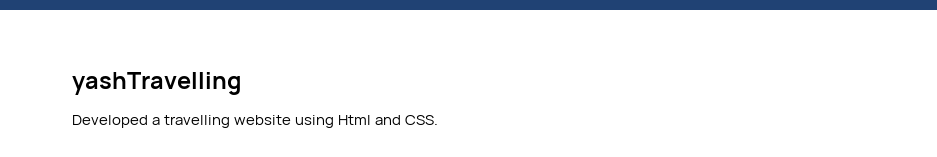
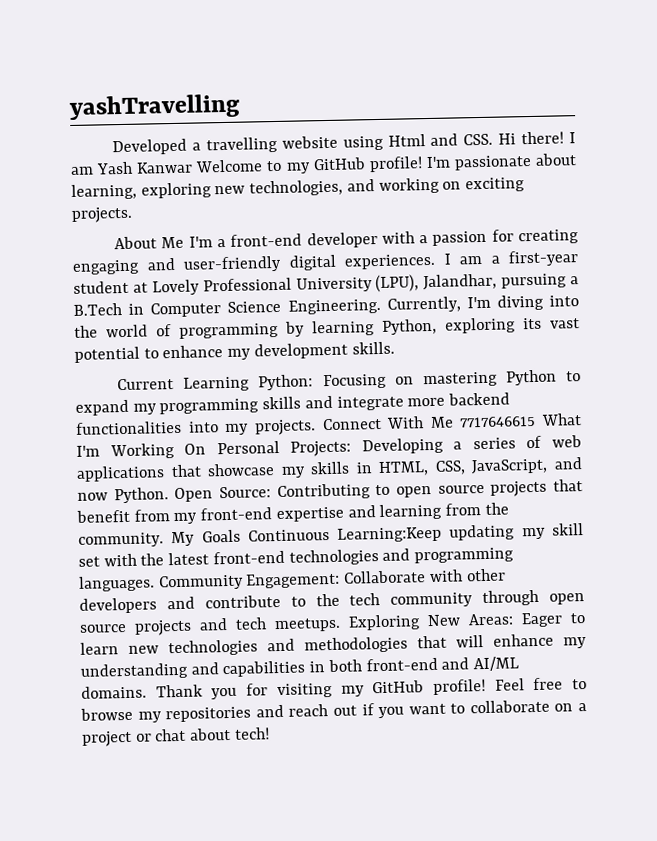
(439, 120) none -> [498,131,576,145] [70,153,578,175] [71,177,526,200] [71,206,133,223] [114,229,579,250] [72,250,579,275] [73,273,579,296] [73,294,579,318] [74,317,580,339] [74,341,395,363] [117,369,581,392] [75,392,511,416] [75,413,582,436] [76,435,582,460] [76,457,582,482] [77,479,583,504] [76,502,509,525] [78,523,584,548] [78,547,515,567] [79,568,506,592] [79,589,585,614] [79,612,586,636] [80,633,587,657] [80,656,520,680] [81,677,587,700] [80,699,587,723] [82,727,270,747] Hi there! I am Yash Kanwar Welcome to my GitHub profile! I'm passionate about learning, exploring new technologies, and working on exciting projects. // About Me I'm a front-end developer with a passion for creating engaging and user-friendly digital experiences. I am a first-year student at Lovely Professional University (LPU), Jalandhar, pursuing a B.Tech in Computer Science Engineering. Currently, I'm diving into the world of programming by learning Python, exploring its vast potential to enhance my development skills. // Current Learning Python: Focusing on mastering Python to expand my programming skills and integrate more backend functionalities into my projects. Connect With Me 7717646615 What I'm Working On Personal Projects: Developing a series of web applications that showcase my skills in HTML, CSS, JavaScript, and now Python. Open Source: Contributing to open source projects that benefit from my front-end expertise and learning from the community. My Goals Continuous Learning:Keep updating my skill set with the latest front-end technologies and programming languages. Community Engagement: Collaborate with other developers and contribute to the tech community through open source projects and tech meetups. Exploring New Areas: Eager to learn new technologies and methodologies that will enhance my understanding and capabilities in both front-end and AI/ML domains. Thank you for visiting my GitHub profile! Feel free to browse my repositories and reach out if you want to collaborate on a project or chat about tech!

